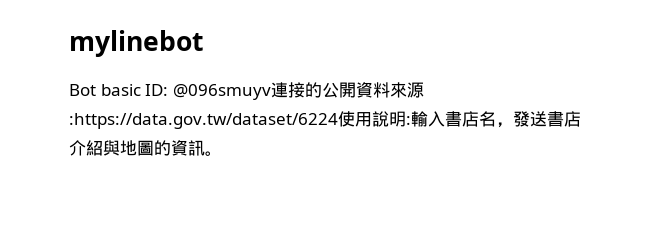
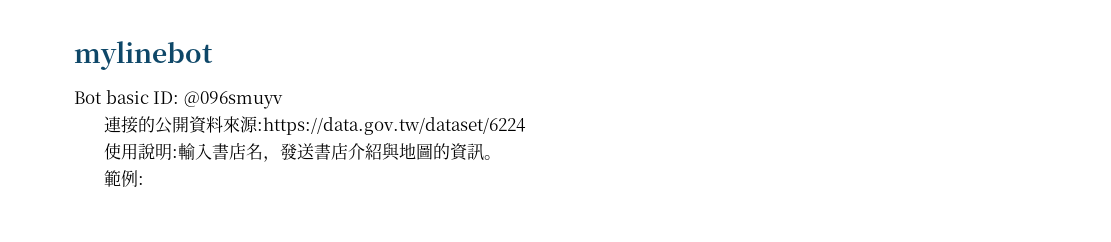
(271, 92) none -> (283, 100) //
(338, 121) none -> (527, 126) //
(222, 153) none -> [104,170,145,187] // 範例:

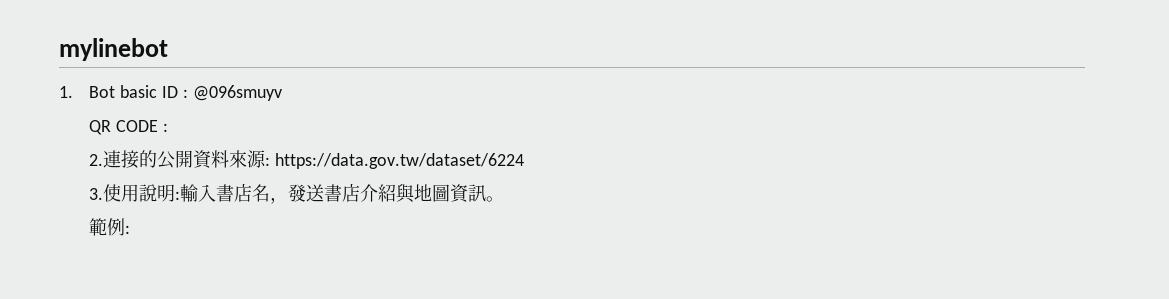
(213, 55) none -> [59,86,73,98] 1.
[153,91,180,104] ID: -> [162,86,188,98] ID :
(283, 100) none -> [89,120,169,135] [89,154,104,166] QR CODE : // 2.
[257,117,527,135] :https://data.gov.tw/dataset/6224 // -> [265,153,525,169] [89,188,104,200] : https://data.gov.tw/dataset/6224 // 3.
[433,143,451,160] 的 -> (451, 193) none

